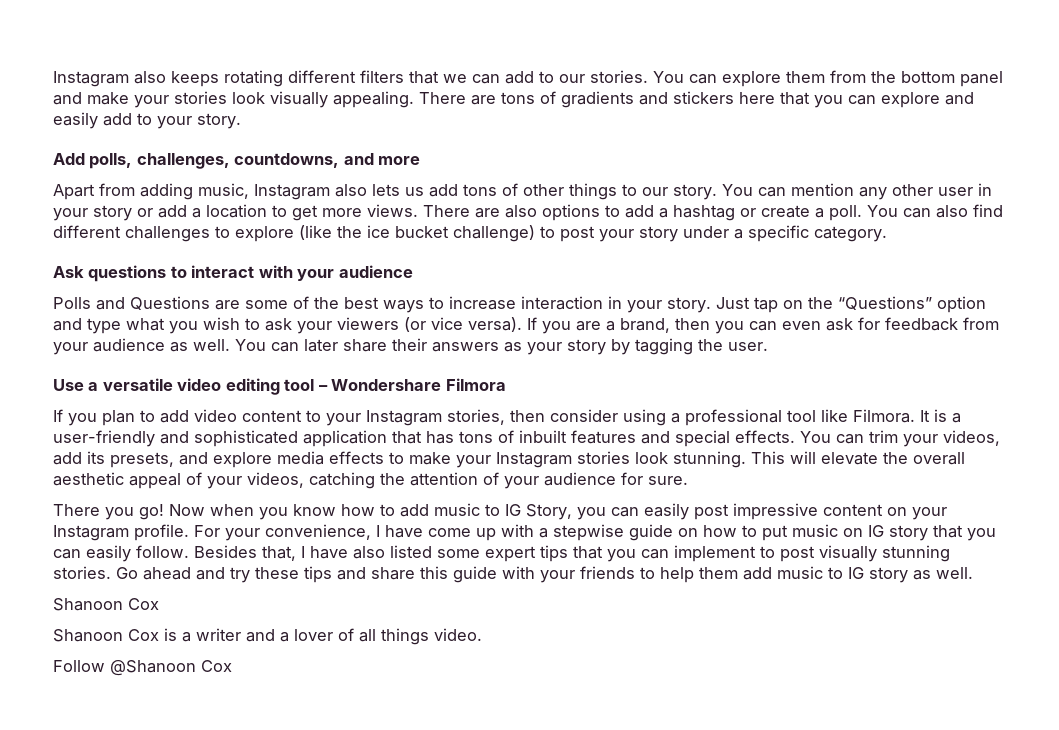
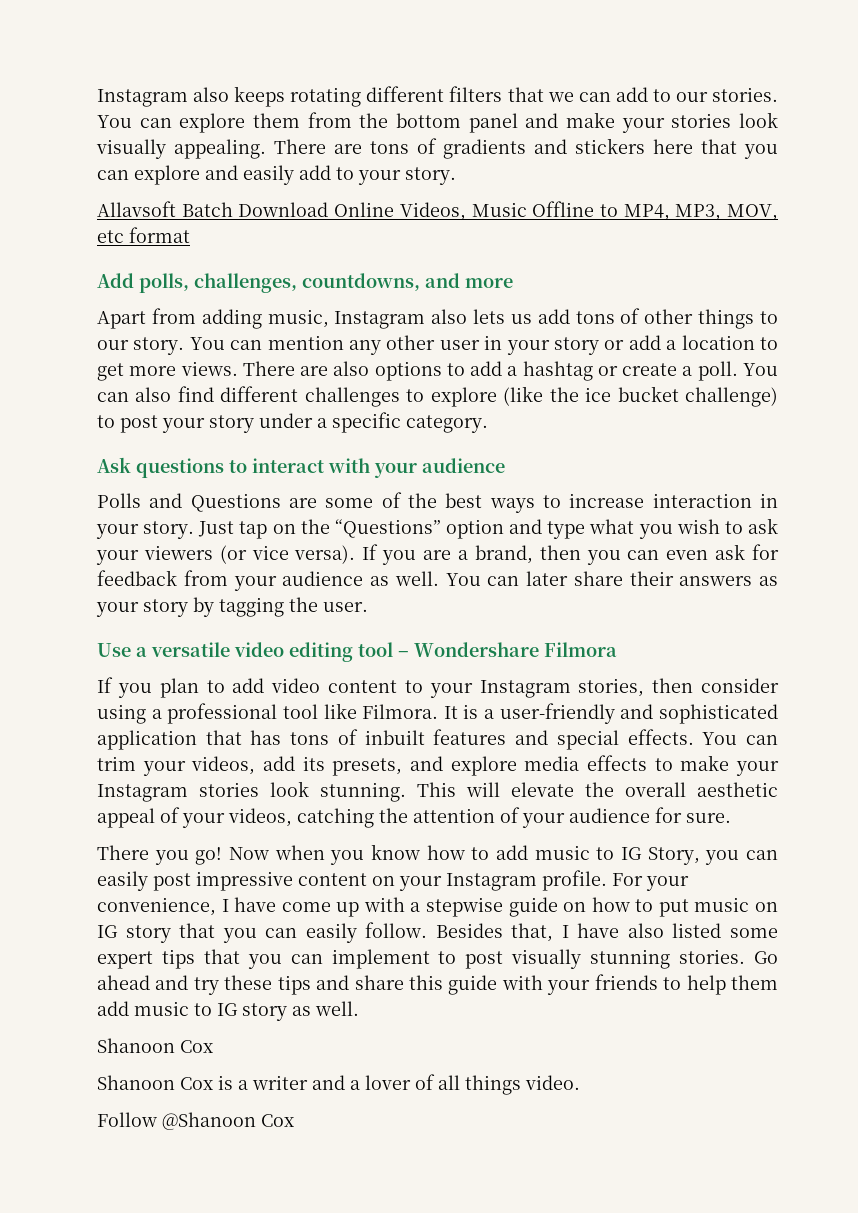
(241, 121) none -> [97,201,778,221] [97,227,190,243] // Allavsoft Batch Download Online Videos, Music Offline to MP4, MP3, MOV, etc format

